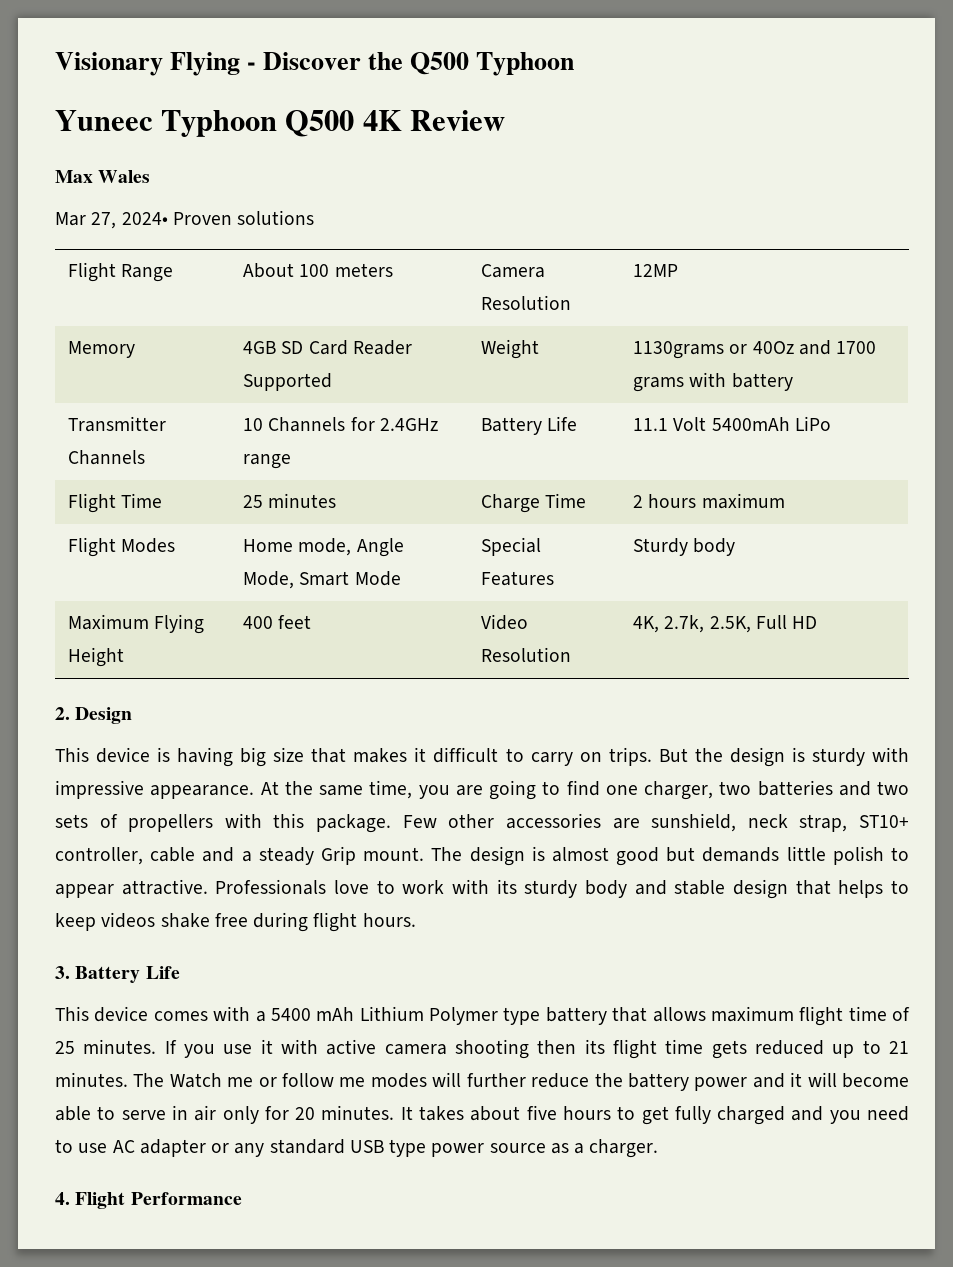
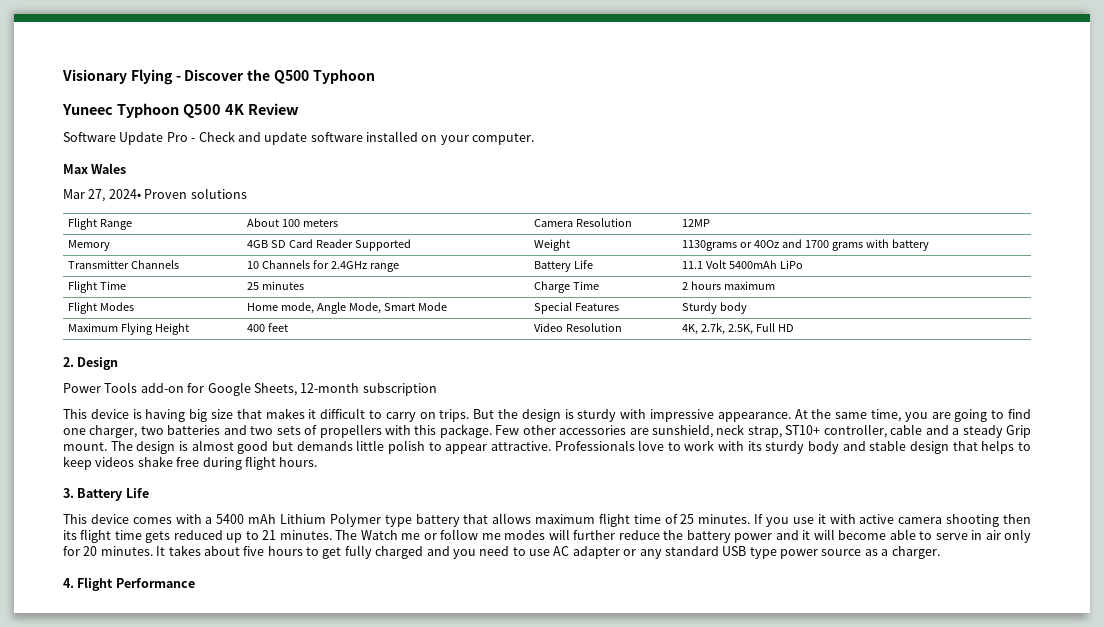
(505, 120) none -> [63,131,535,145] // Software Update Pro - Check and update software installed on your computer.
(133, 715) none -> [63,382,437,396] // Power Tools add-on for Google Sheets, 12-month subscription

